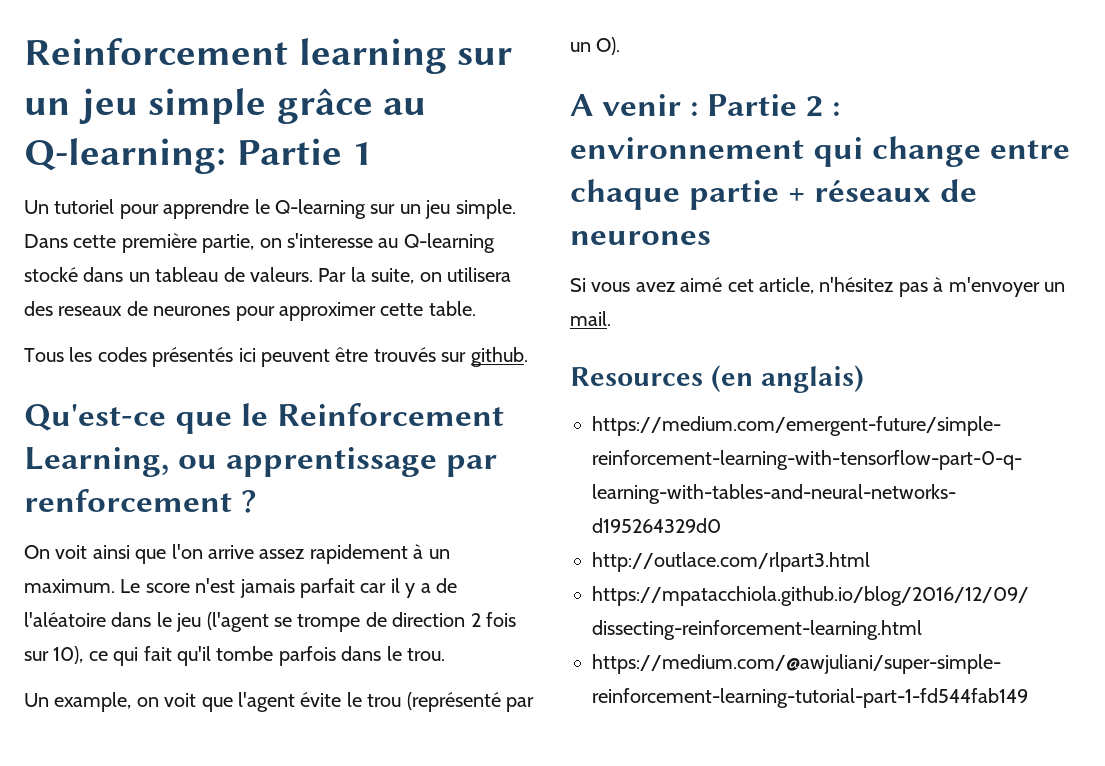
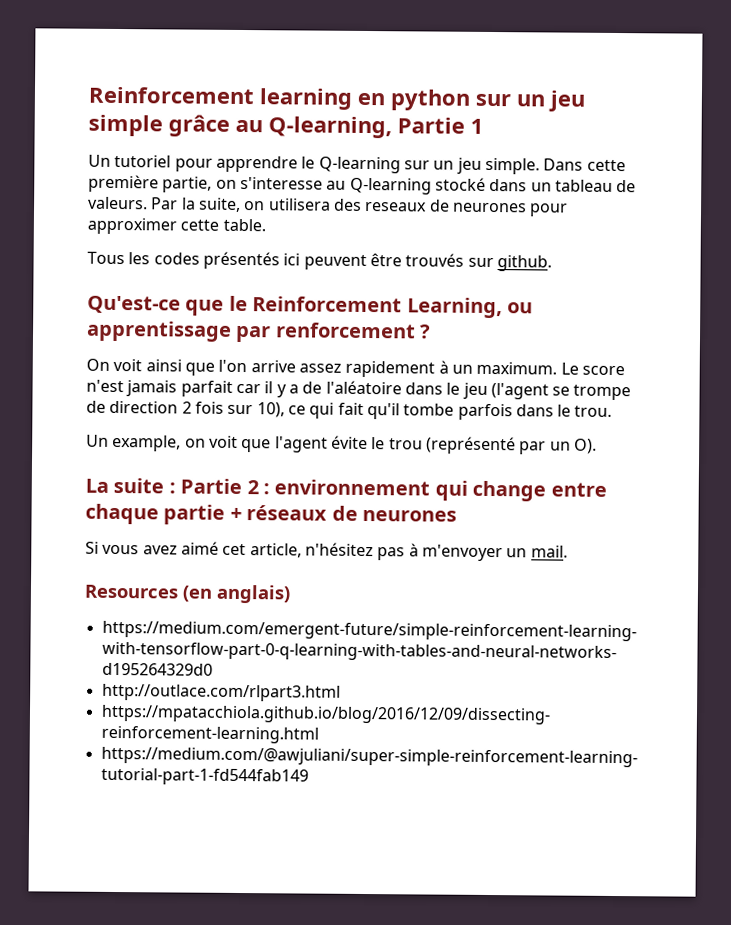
(447, 56) none -> [357,89,470,111] en python
[24,138,226,174] Q-learning: -> [268,116,392,139] Q-learning,
[570,94,682,116] A venir -> [85,477,165,494] La suite

